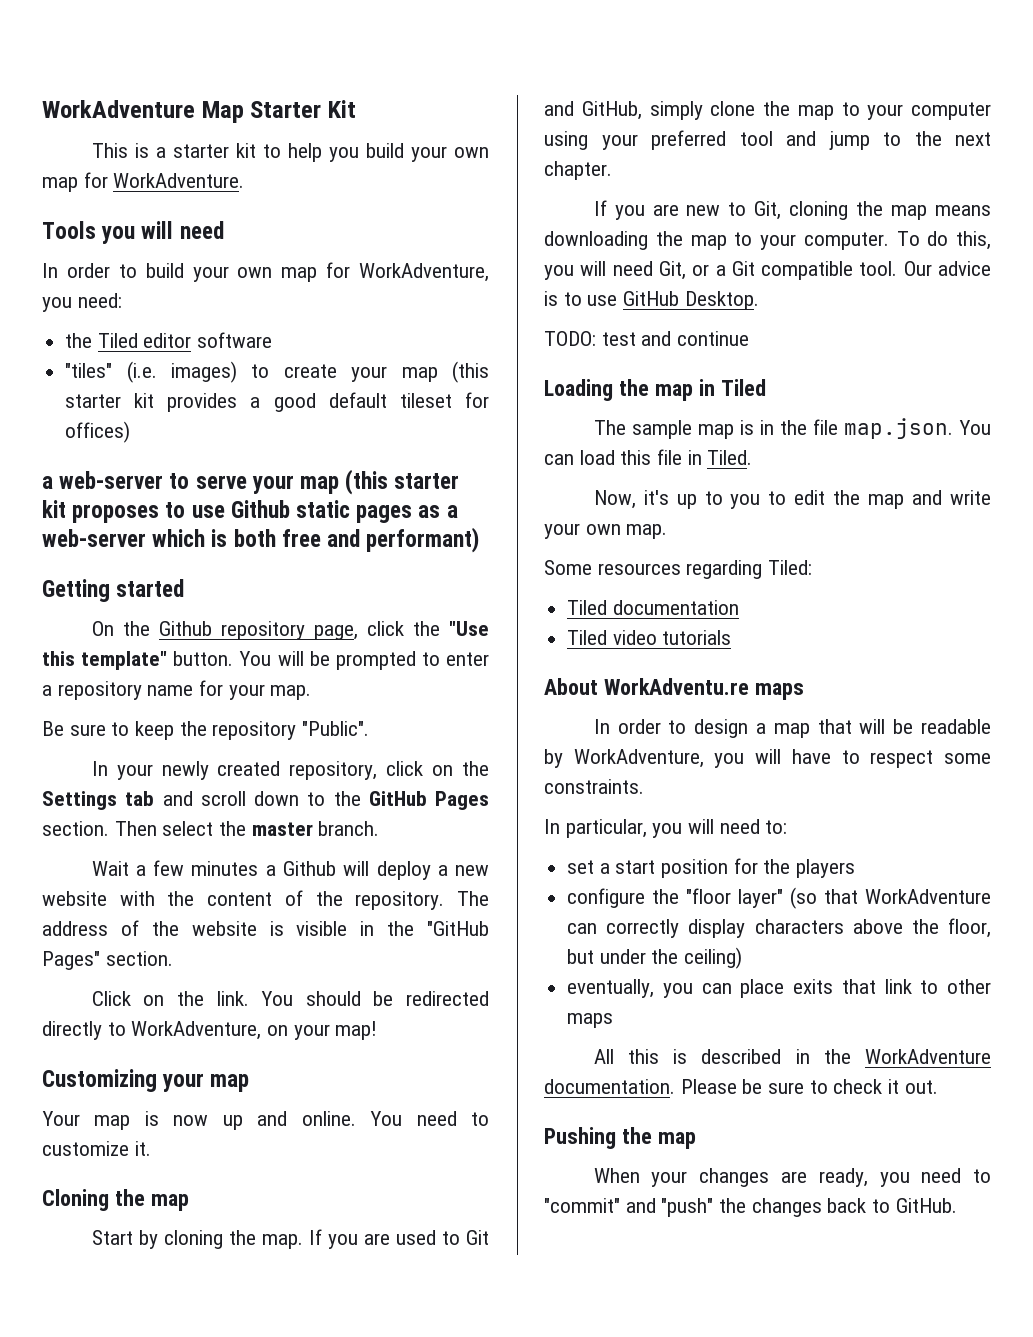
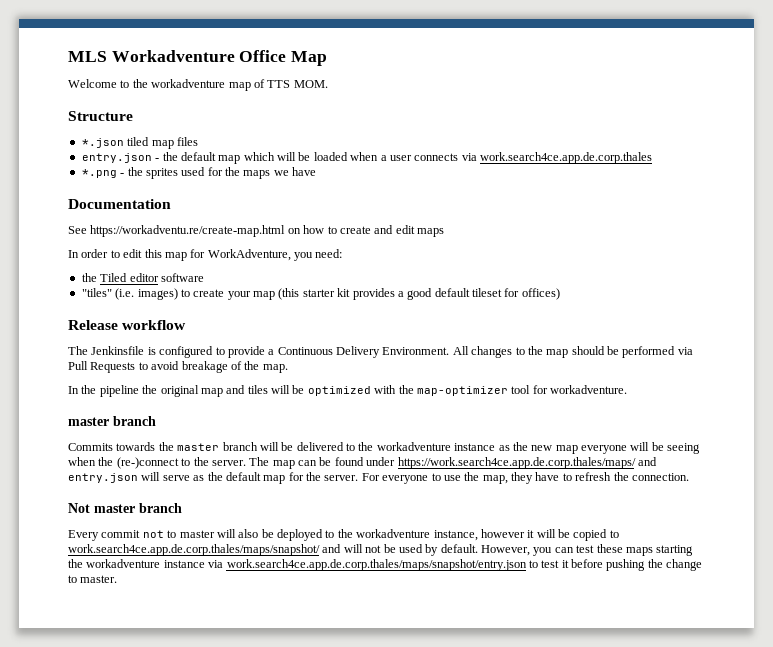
[42,100,356,123] [91,143,490,162] [42,172,245,192] [42,221,224,244] [42,263,273,282] WorkAdventure Map Starter Kit // This is a starter kit to help you build your own map for WorkAdventure. // Tools you will need // In order to build your own -> [68,50,328,66] [68,79,328,91] [68,111,133,121] [81,137,198,149] [81,152,652,164] [81,167,317,179] [68,199,171,209] [68,225,444,237] [68,249,162,258] MLS Workadventure Office Map // Welcome to the workadventure map of TTS MOM. // Structure // *.json tiled map files // entry.json - the default map which will be loaded when a user connects via work.search4ce.app.de.corp.thales // *.png - the sprites used for the maps we have // Documentation // See https://workadventu.re/create-map.html on how to create and edit maps // In order to edit this
[42,469,460,495] [42,500,458,523] [42,527,480,553] [42,579,185,602] [91,621,489,640] [42,651,489,670] [42,680,312,700] [42,721,370,740] [91,761,490,780] [42,791,489,810] [42,821,380,836] [91,860,490,880] [42,890,490,910] [42,920,489,936] [42,951,173,970] [91,991,489,1006] [42,1021,378,1040] [42,1069,250,1092] [42,1111,489,1130] [42,1141,151,1156] [42,1189,189,1211] [91,1229,490,1249] [544,101,991,120] [544,130,991,150] [544,161,612,180] [593,200,991,220] [544,231,991,250] [544,261,991,280] [544,291,759,310] [544,331,750,346] [544,379,766,401] [593,418,991,439] [544,449,753,465] [593,490,991,509] [544,523,668,539] [544,560,813,579] [567,600,739,615] [567,630,732,645] [544,678,804,700] [593,719,991,738] [544,749,991,768] [544,779,644,794] [544,819,788,838] [567,858,856,878] [567,887,991,909] [567,918,991,938] [567,947,743,969] [567,979,991,998] [567,1013,614,1028] [593,1049,991,1064] [544,1079,938,1094] [544,1127,696,1149] [593,1168,991,1187] [544,1198,957,1217] a web-server to serve your map (this starter kit proposes to use Github static pages as a web-server which is both free and performant) // Getting started // On the Github repository page, click the "Use this template" button. You will be prompted to enter a repository name for your map. // Be sure to keep the repository "Public". // In your newly created repository, click on the Settings tab and scroll down to the GitHub Pages section. Then select the master branch. // Wait a few minutes a Github will deploy a new website with the content of the repository. The address of the website is visible in the "GitHub Pages" section. // Click on the link. You should be redirected directly to WorkAdventure, on your map! // Customizing your map // Your map is now up and online. You need to customize it. // Cloning the map // Start by cloning the map. If you are used to Git and GitHub, simply clone the map to your computer using your preferred tool and jump to the next chapter. // If you are new to Git, cloning the map means downloading the map to your computer. To do this, you will need Git, or a Git compatible tool. Our advice is to use GitHub Desktop. // TODO: test and continue // Loading the map in Tiled // The sample map is in the file map.json. You can load this file in Tiled. // Now, it's up to you to edit the map and write your own map. // Some resources regarding Tiled: // Tiled documentation // Tiled video tutorials // About WorkAdventu.re maps // In order to design a map that will be readable by WorkAdventure, you will have to respect some constraints. // In particular, you will need to: // set a start position for the players // configure the "floor layer" (so that WorkAdventure can correctly display characters above the floor, but under the ceiling) // eventually, you can place exits that link to other maps // All this is described in the WorkAdventure documentation. Please be sure to check it out. // Pushing the map // When your changes are ready, you need to "commit" and "push" the changes back to GitHub. -> [68,320,187,330] [68,346,693,358] [68,361,288,373] [68,385,627,397] [68,416,156,426] [68,442,701,454] [68,457,657,469] [68,472,689,484] [68,503,182,513] [68,529,619,541] [68,544,694,556] [68,559,703,571] [68,575,118,583] Release workflow // The Jenkinsfile is configured to provide a Continuous Delivery Environment. All changes to the map should be performed via Pull Requests to avoid breakage of the map. // In the pipeline the original map and tiles will be optimized with the map-optimizer tool for workadventure. // master branch // Commits towards the master branch will be delivered to the workadventure instance as the new map everyone will be seeing when the (re-)connect to the server. The map can be found under https://work.search4ce.app.de.corp.thales/maps/ and entry.json will serve as the default map for the server. For everyone to use the map, they have to refresh the connection. // Not master branch // Every commit not to master will also be deployed to the workadventure instance, however it will be copied to work.search4ce.app.de.corp.thales/maps/snapshot/ and will not be used by default. However, you can test these maps starting the workadventure instance via work.search4ce.app.de.corp.thales/maps/snapshot/entry.json to test it before pushing the change to master.

